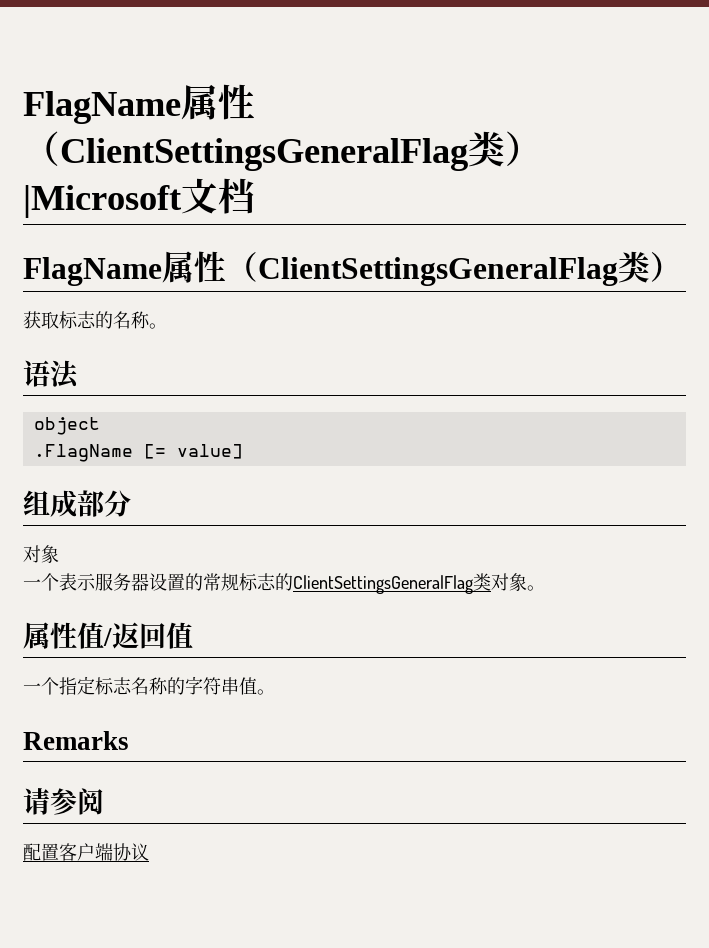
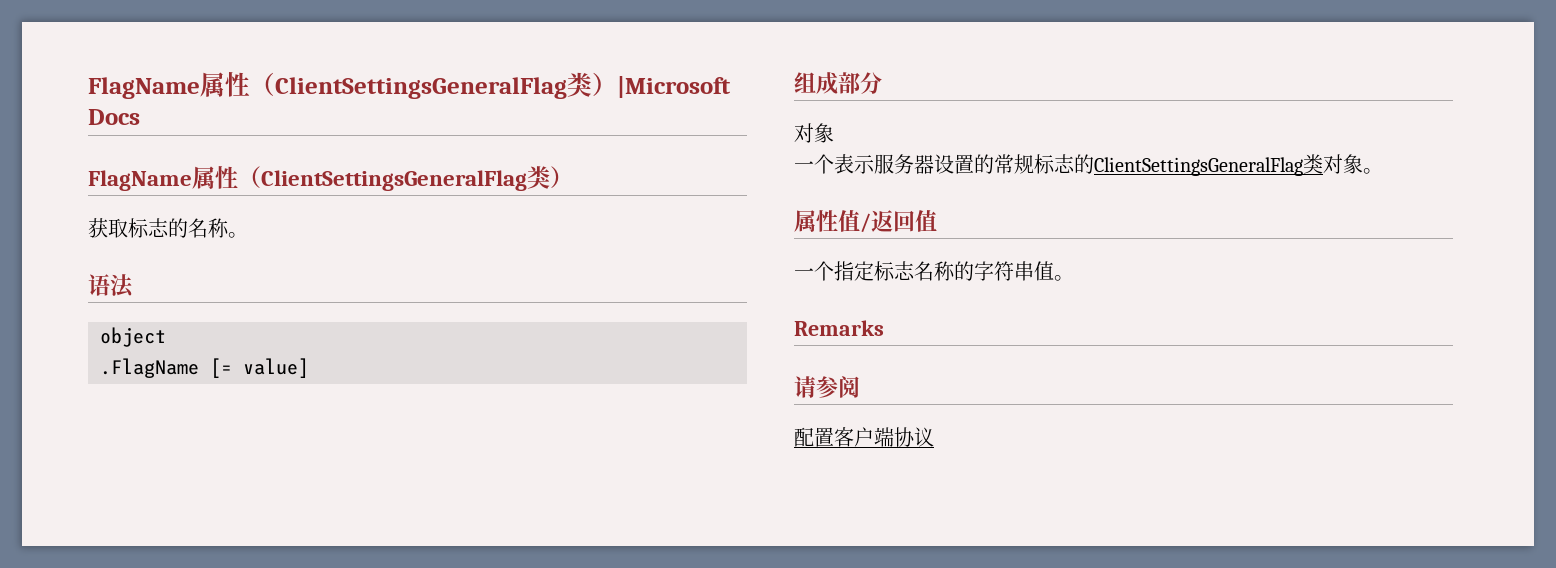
[181,178,255,214] 文档 -> [88,109,140,125] Docs

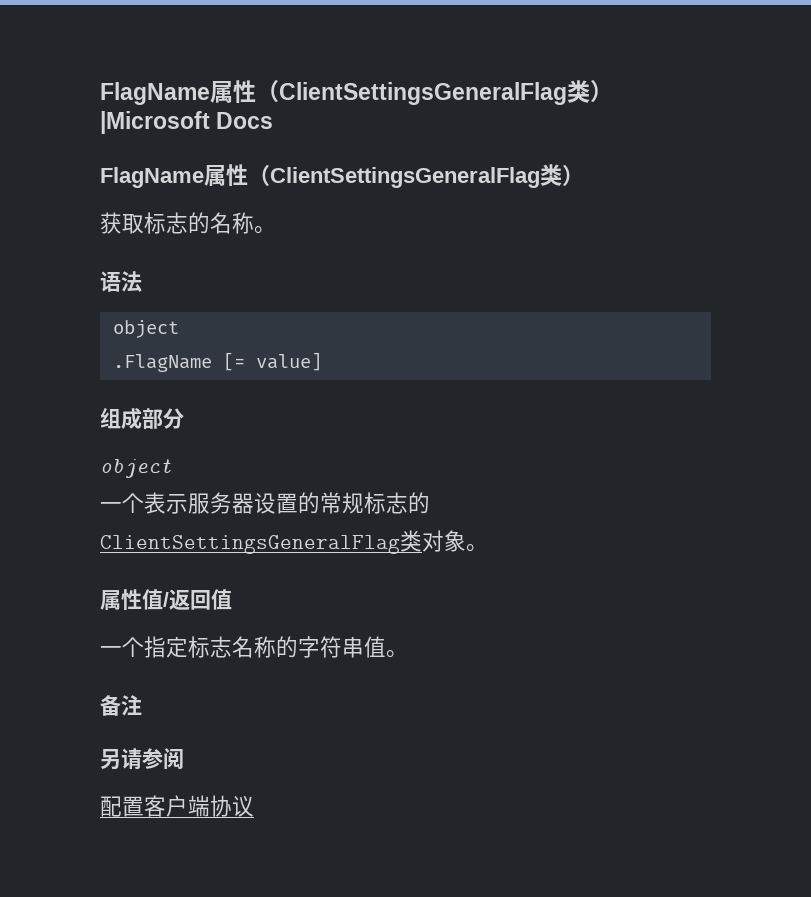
[794,123,834,143] 对象 -> [100,459,172,478] object
[794,320,884,336] Remarks // -> [100,695,142,716] [100,749,121,770] 备注 // 另

